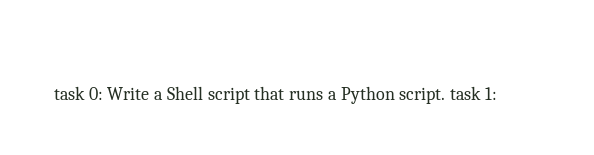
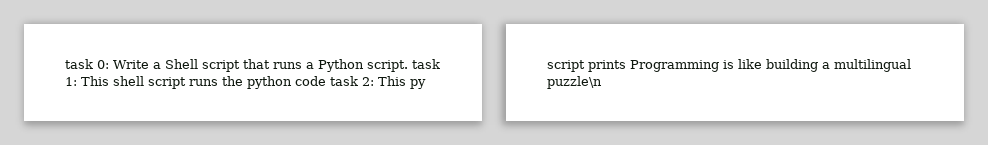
(497, 93) none -> [81,76,426,89] [547,59,911,72] [547,76,602,89] This shell script runs the python code task 2: This py script prints Programming is like building a multilingual puzzle\n

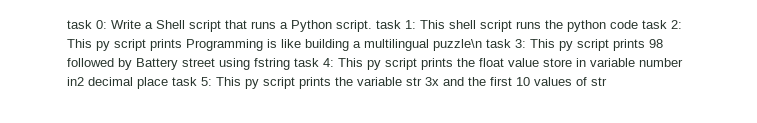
(602, 82) none -> [486,39,663,51] [67,58,683,70] [67,77,607,89] task 3: This py script prints 98 followed by Battery street using fstring task 4: This py script prints the float value store in variable number in2 decimal place task 5: This py script prints the variable str 3x and the first 10 values of str

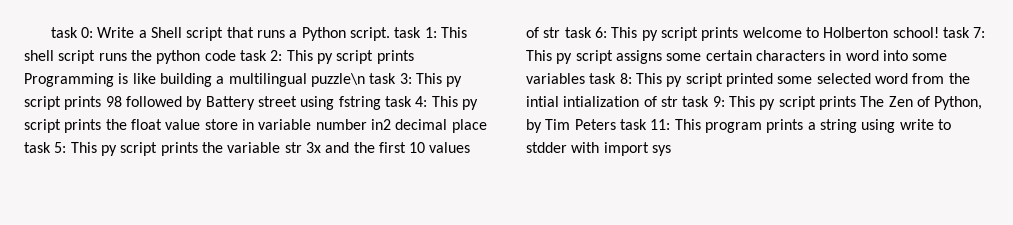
(607, 81) none -> [564,27,986,41] [526,50,948,64] [526,73,970,87] [526,96,983,110] [526,119,951,133] [526,142,671,156] task 6: This py script prints welcome to Holberton school! task 7: This py script assigns some certain characters in word into some variables task 8: This py script printed some selected word from the intial intialization of str task 9: This py script prints The Zen of Python, by Tim Peters task 11: This program prints a string using write to stdder with import sys

